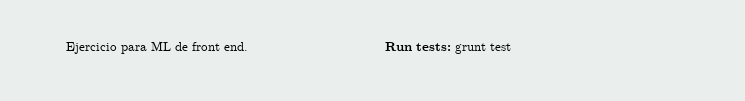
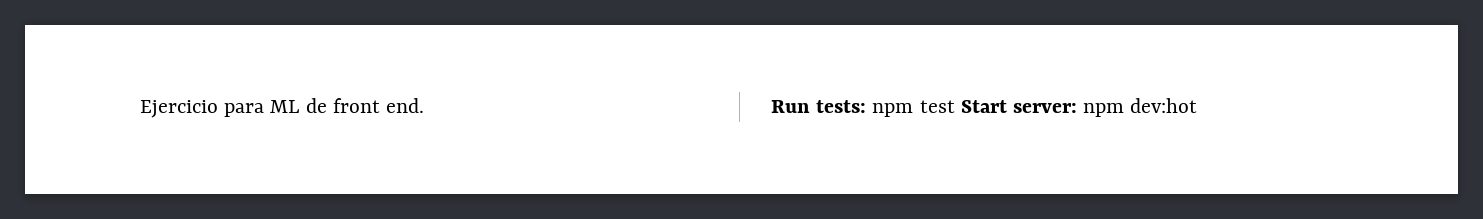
[455,43,511,54] grunt test -> [872,98,1198,117] npm test Start server: npm dev:hot

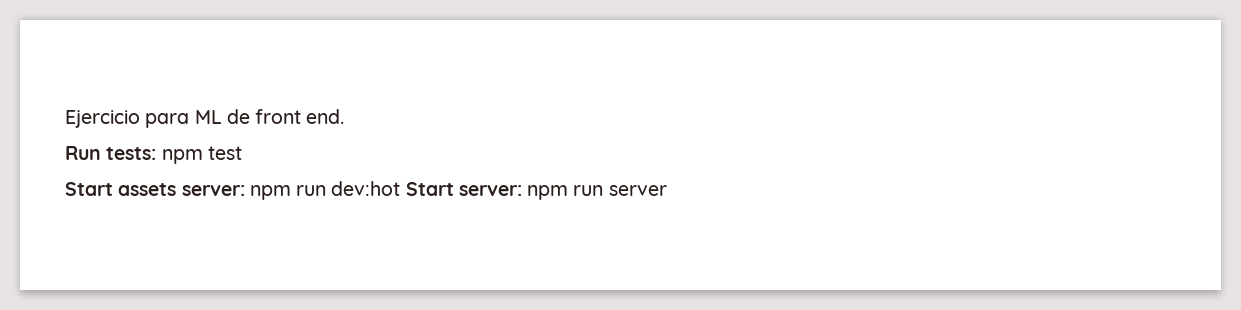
(955, 106) none -> [65,181,401,200] // Start assets server: npm run dev:hot
[1130,98,1198,113] dev:hot -> [573,185,667,196] run server

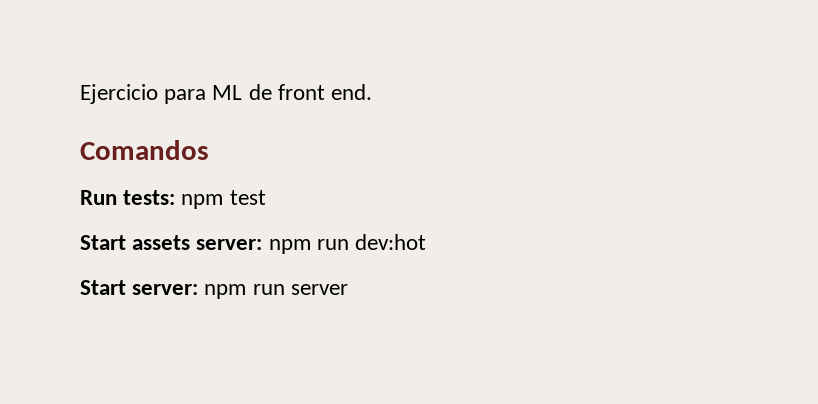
(345, 116) none -> [80,140,209,160] // Comandos
(401, 188) none -> (427, 242) //

